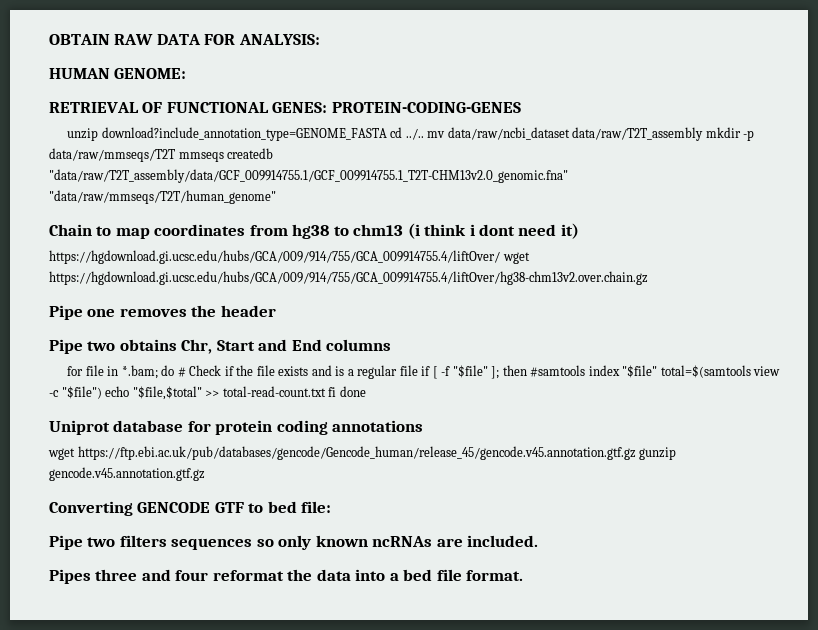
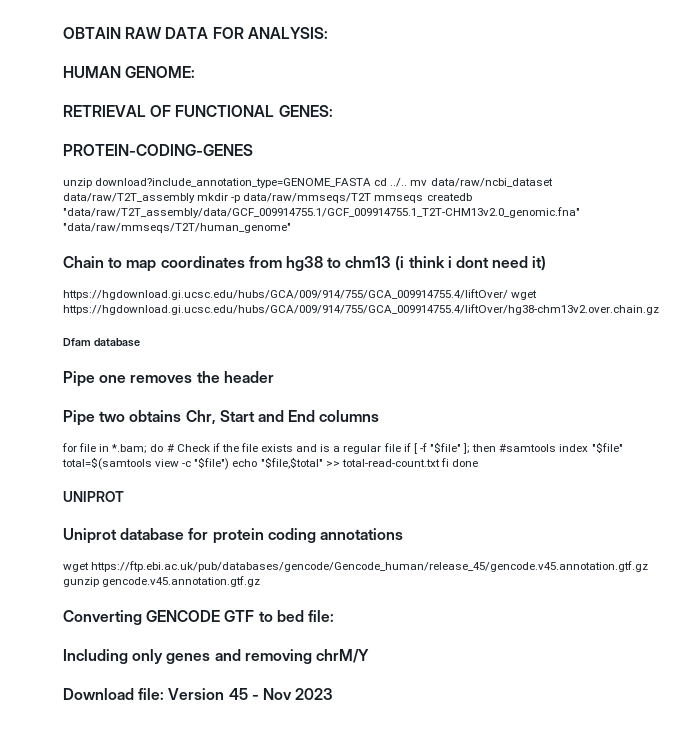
(328, 107) none -> (333, 111) //
(648, 278) none -> [63,338,140,347] // Dfam database
(366, 391) none -> [63,491,124,502] // UNIPROT
[49,535,539,550] [49,569,524,584] Pipe two filters sequences so only known ncRNAs are included. // Pipes three and four reformat the data into a bed file format. -> [63,649,369,664] [63,688,334,700] Including only genes and removing chrM/Y // Download file: Version 45 - Nov 2023

